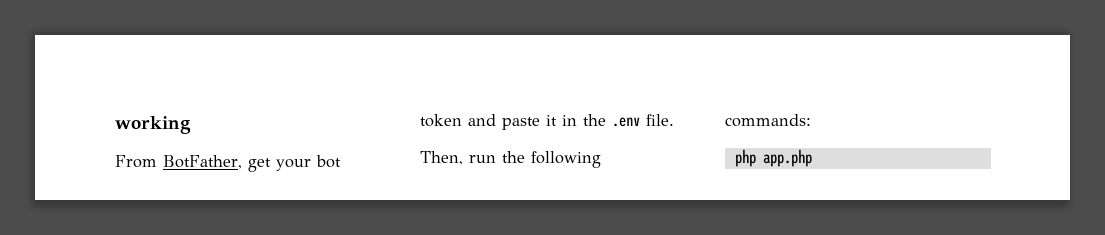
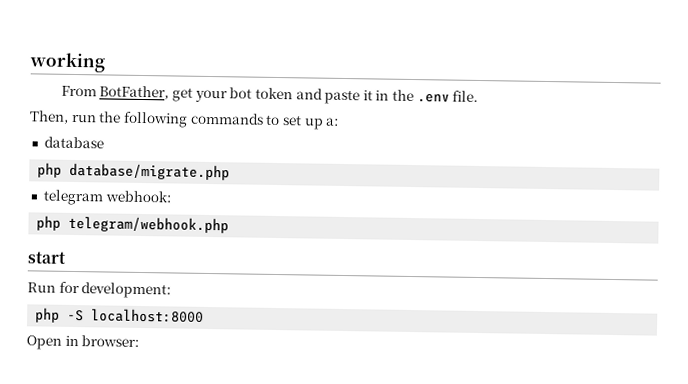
[725,114,811,127] [734,149,812,167] commands: // php app.php -> [189,112,340,130] [43,136,104,149] [37,162,231,181] [42,189,171,206] [36,215,230,234] [27,251,67,264] [27,281,172,299] [35,307,205,323] [26,335,140,350] commands to set up a: // database // php database/migrate.php // telegram webhook: // php telegram/webhook.php // start // Run for development: // php -S localhost:8000 // Open in browser:

